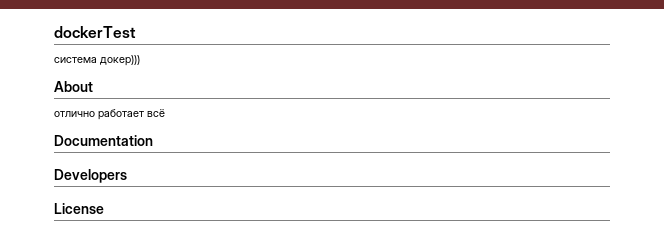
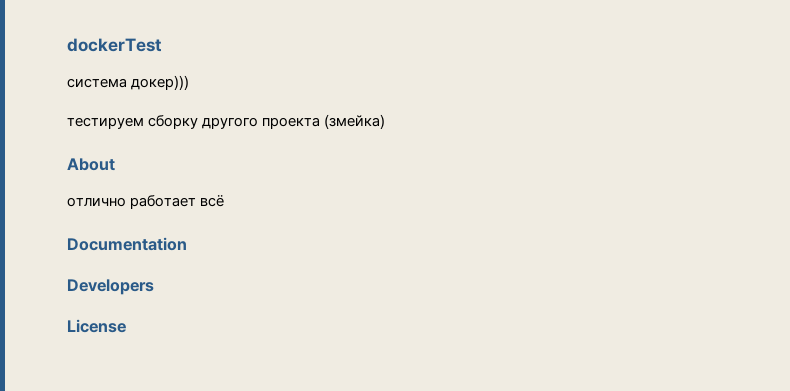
(140, 60) none -> [67,114,386,129] // тестируем сборку другого проекта (змейка)

